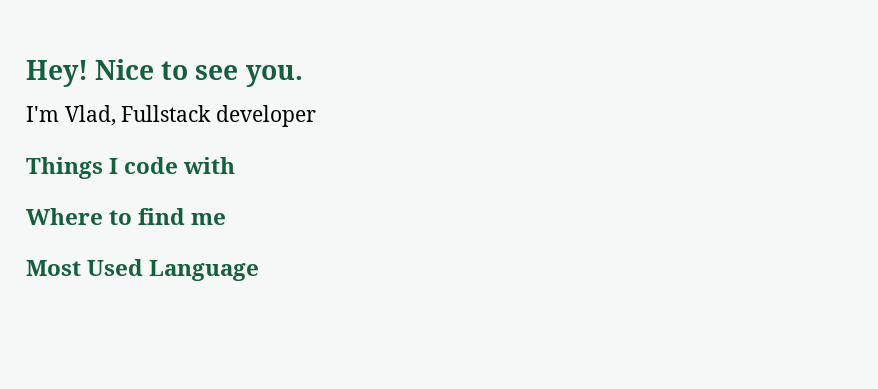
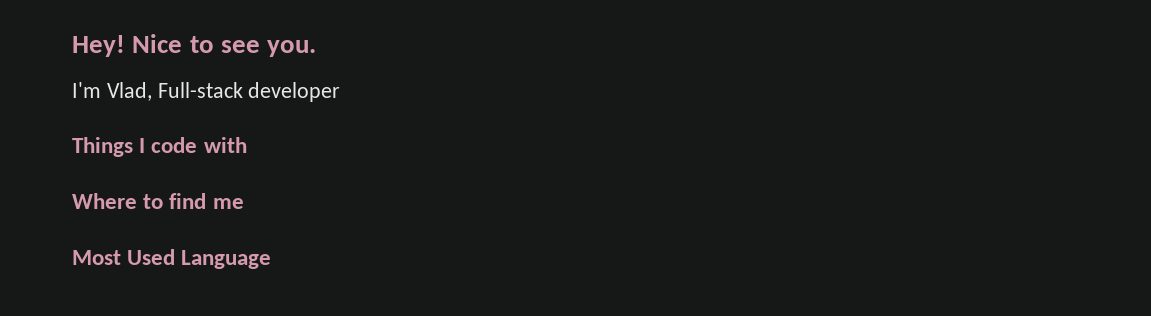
[121,105,212,122] Fullstack -> [157,82,243,98] Full-stack

